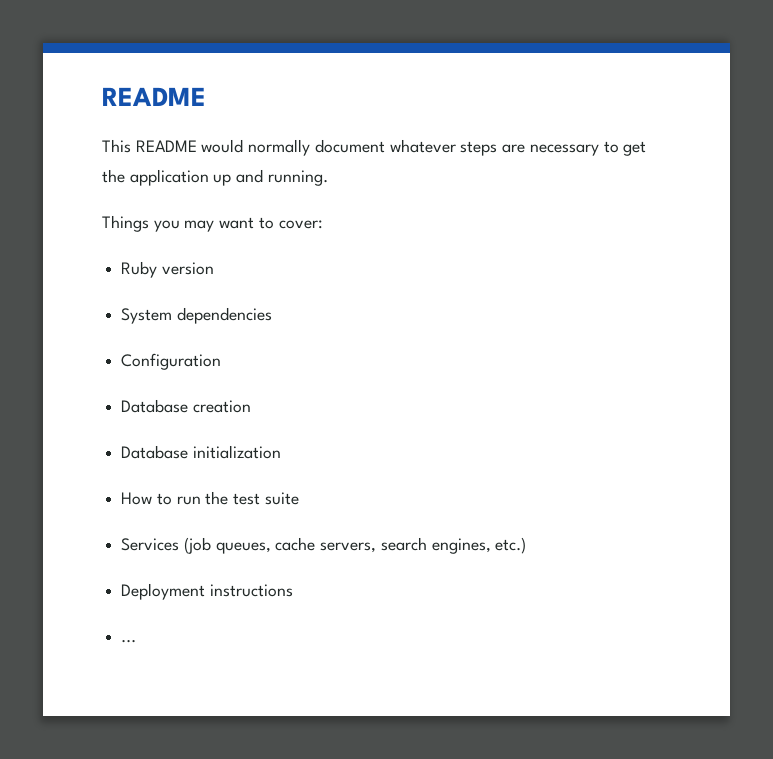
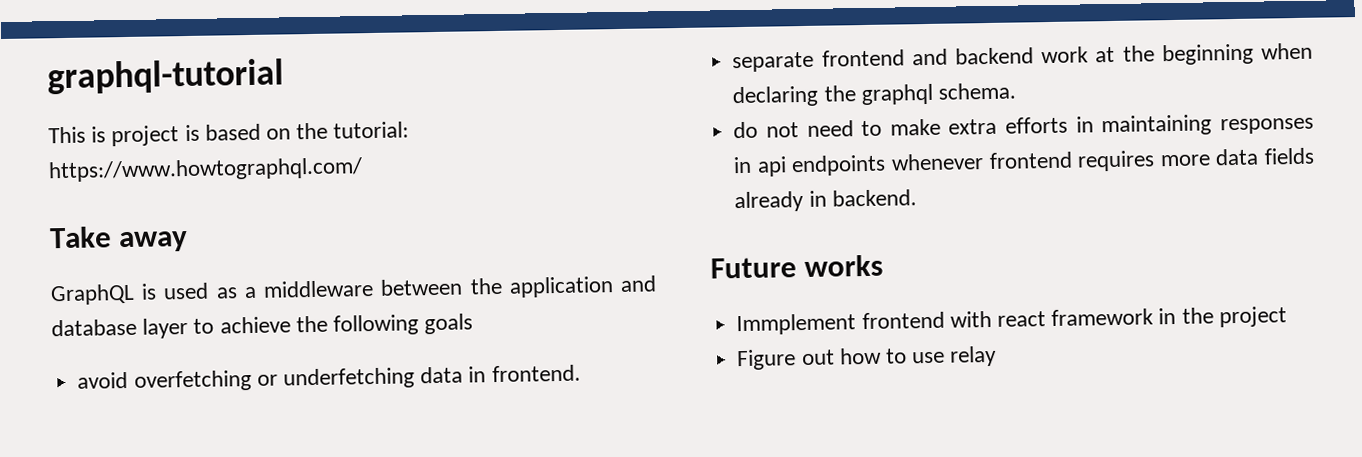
[102,87,206,106] README -> [47,58,284,95] graphql-tutorial
[135,139,647,156] [102,169,328,186] [102,215,323,232] [121,261,214,278] [121,307,272,324] [121,353,222,370] [121,399,251,413] [121,445,281,459] [121,491,299,505] [121,537,527,554] [121,583,293,600] [121,639,137,643] README would normally document whatever steps are necessary to get the application up and running. // Things you may want to cover: // Ruby version // System dependencies // Configuration // Database creation // Database initialization // How to run the test suite // Services (job queues, cache servers, search engines, etc.) // Deployment instructions // ... -> [91,121,410,147] [48,157,363,183] [49,226,189,253] [50,275,657,306] [51,313,474,339] [77,364,581,392] [732,42,1313,73] [732,82,1016,108] [733,114,1314,139] [733,147,1315,177] [734,189,917,213] [710,254,884,279] [736,306,1287,336] [736,345,998,371] is project is based on the tutorial: https://www.howtographql.com/ // Take away // GraphQL is used as a middleware between the application and database layer to achieve the following goals // avoid overfetching or underfetching data in frontend. // separate frontend and backend work at the beginning when declaring the graphql schema. // do not need to make extra efforts in maintaining responses in api endpoints whenever frontend requires more data fields already in backend. // Future works // Immplement frontend with react framework in the project // Figure out how to use relay

